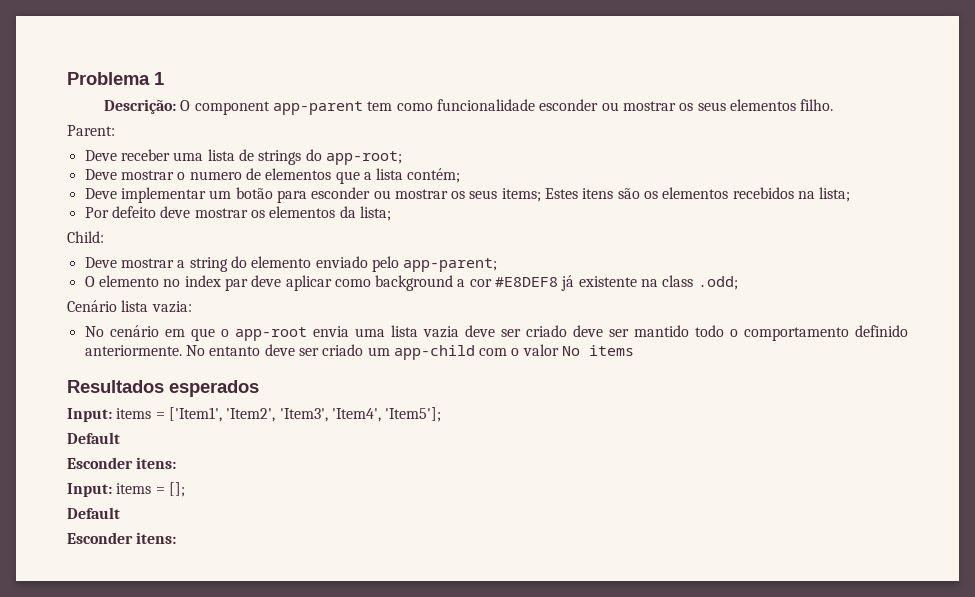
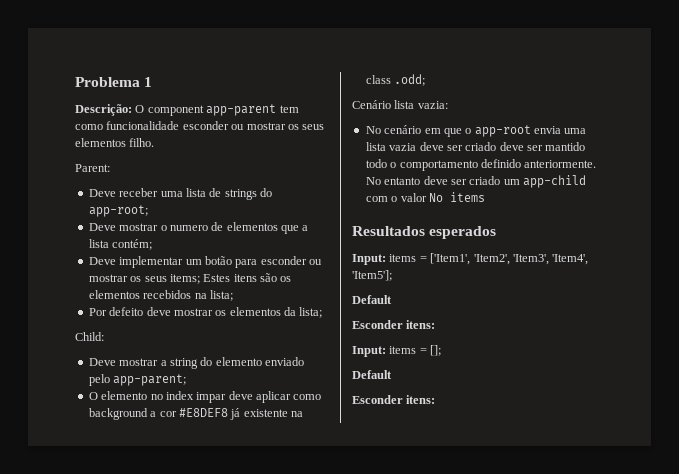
[224,278,248,291] par -> [196,392,227,403] impar

